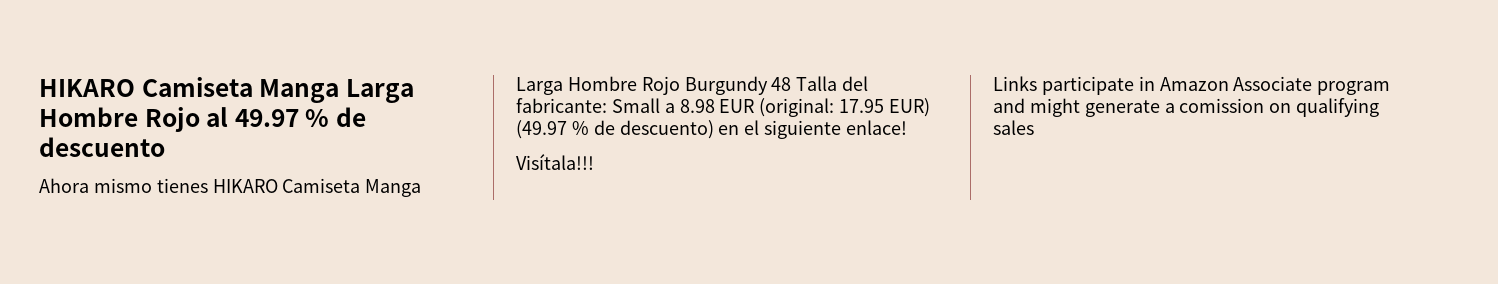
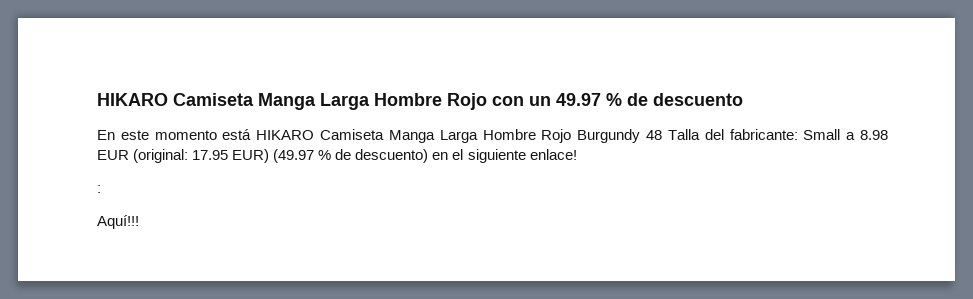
[39,77,414,103] [39,107,229,132] HIKARO Camiseta Manga Larga Hombre Rojo al -> [97,93,551,110] HIKARO Camiseta Manga Larga Hombre Rojo con un
[39,178,208,193] Ahora mismo tienes -> [97,129,252,140] En este momento está
[516,154,594,170] [993,76,1391,95] [993,98,1380,117] [993,120,1034,135] Visítala!!! // Links participate in Amazon Associate program and might generate a comission on qualifying sales -> [97,185,101,193] [97,215,139,229] : // Aquí!!!

